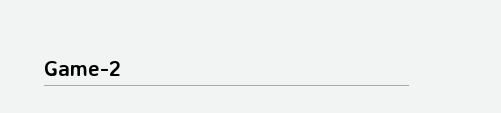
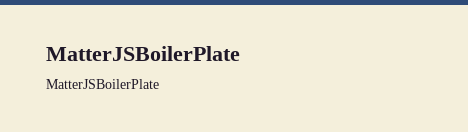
[44,61,121,76] Game-2 -> [46,46,240,61] [46,79,159,89] MatterJSBoilerPlate // MatterJSBoilerPlate

